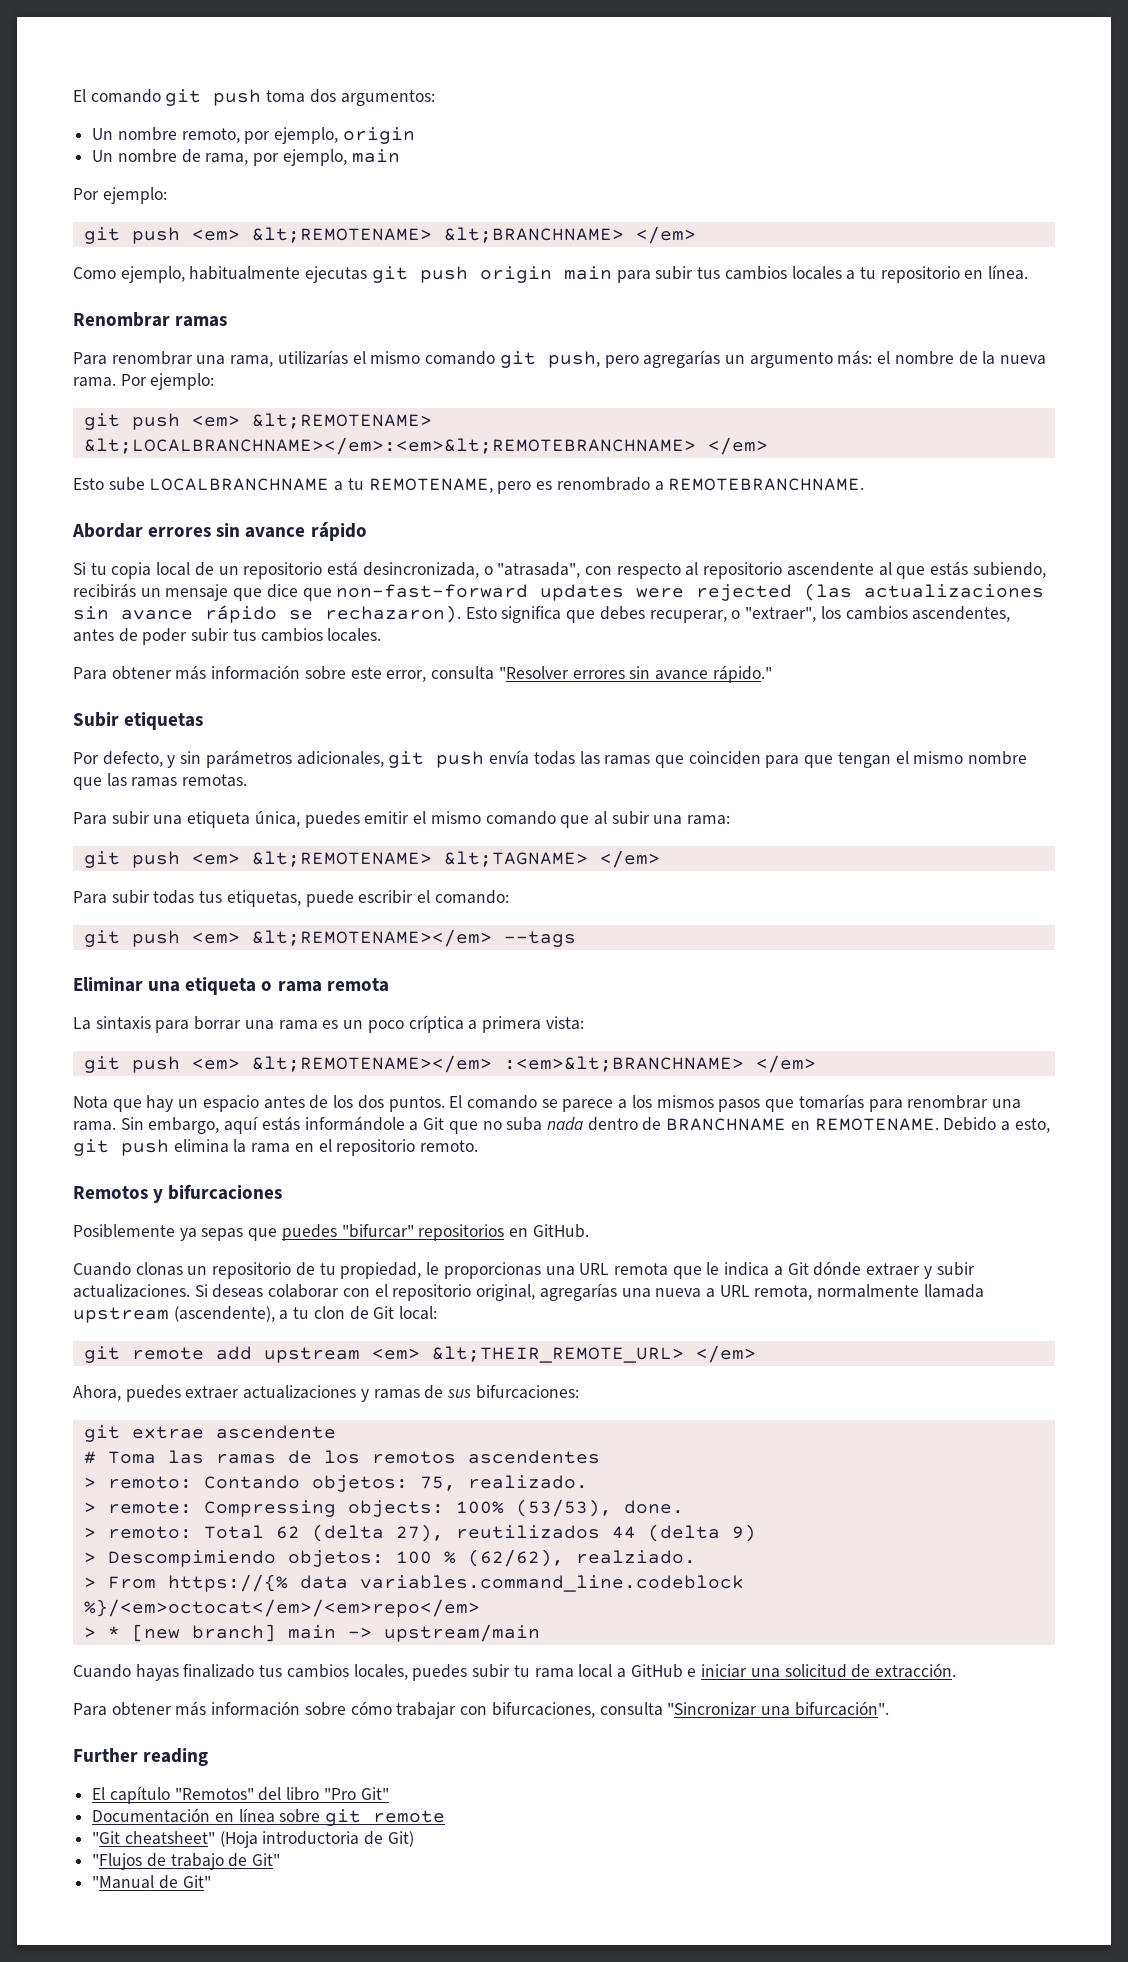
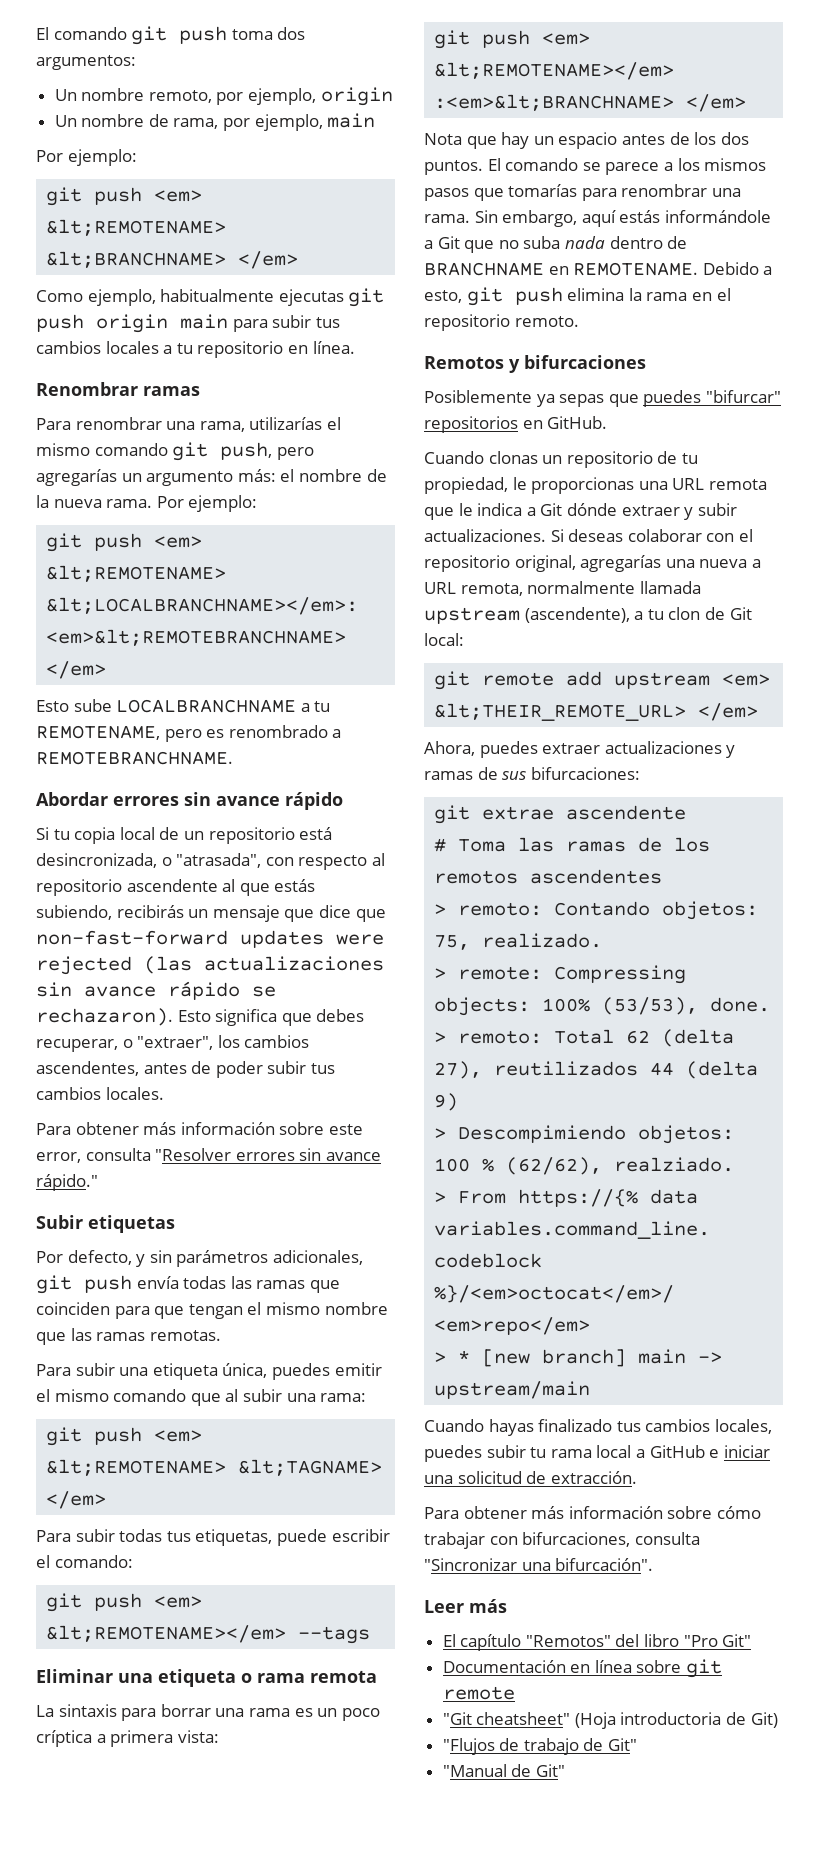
[73,1748,209,1766] Further reading -> [424,1599,507,1613] Leer más

